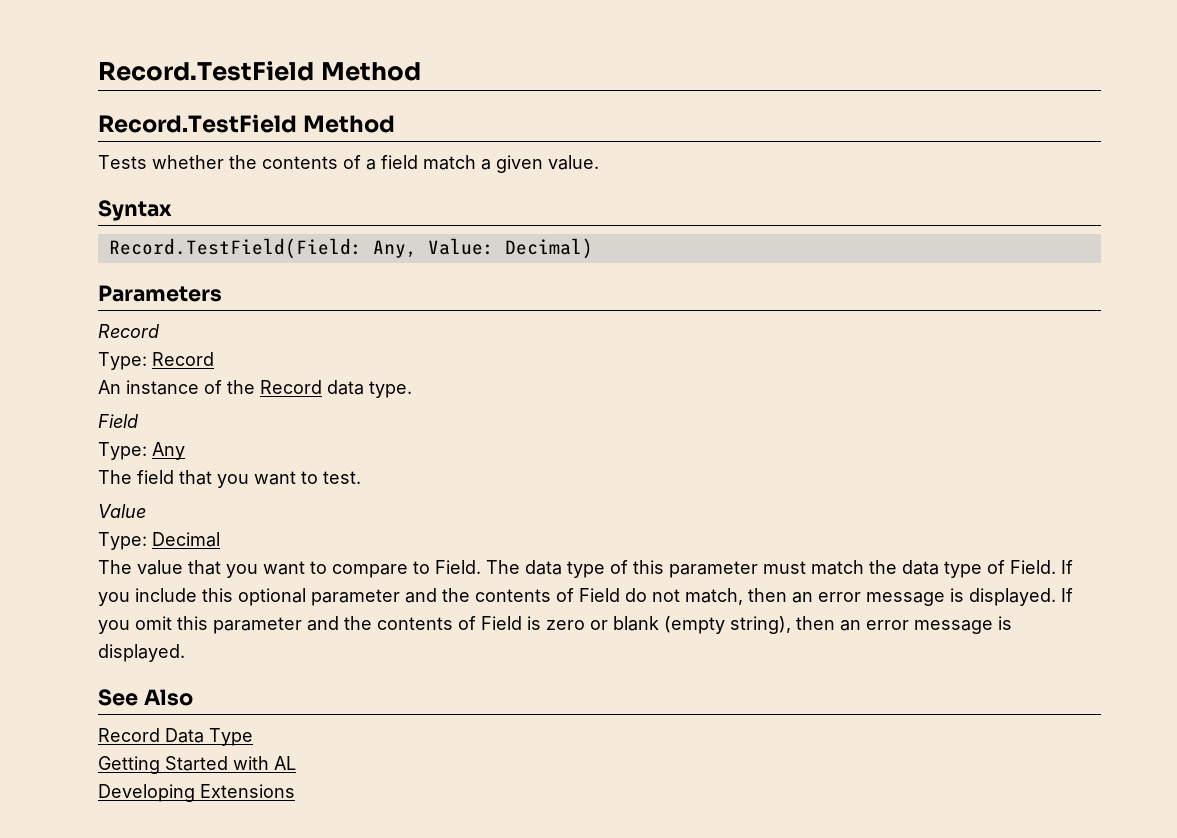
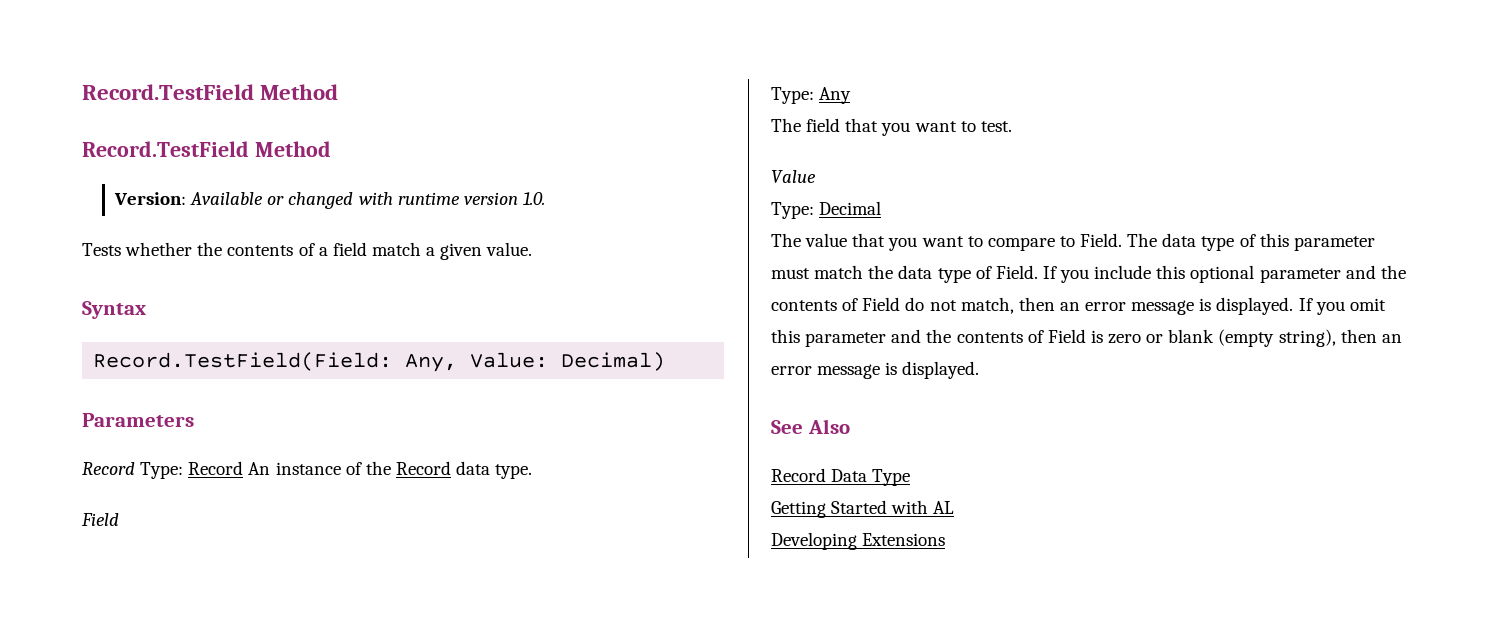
(396, 124) none -> [114,192,545,209] // Version: Available or changed with runtime version 1.0.
(159, 331) // -> (135, 468) none
(214, 359) // -> (244, 468) none

